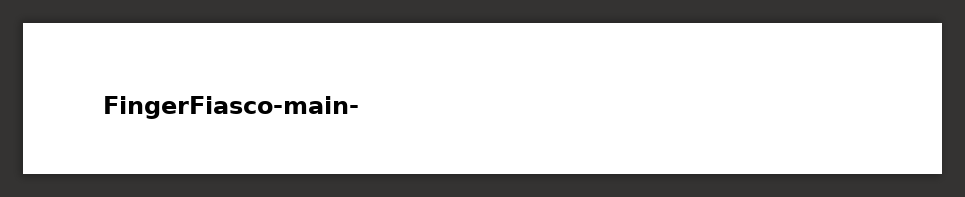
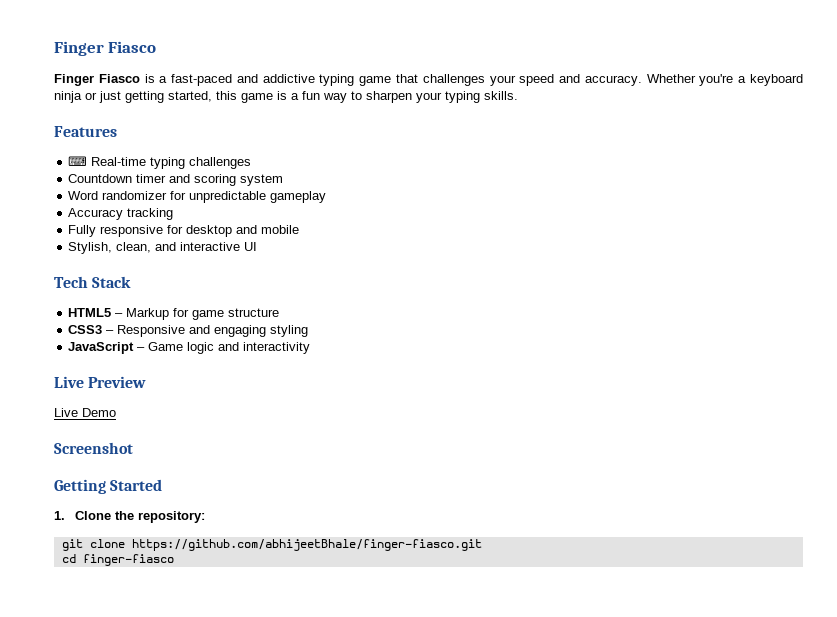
[103,96,359,119] FingerFiasco-main- -> [54,41,157,56] [54,74,804,86] [54,91,518,103] [54,126,117,137] [68,156,252,169] [68,174,284,186] [68,191,327,203] [68,208,174,220] [68,225,300,237] [68,242,258,254] [54,276,132,288] [68,308,280,320] [68,325,309,337] [68,342,311,354] [54,376,147,388] [54,408,116,417] [54,442,133,454] [54,479,163,494] [54,511,205,523] [61,539,482,551] [61,554,174,566] Finger Fiasco // Finger Fiasco is a fast-paced and addictive typing game that challenges your speed and accuracy. Whether you're a keyboard ninja or just getting started, this game is a fun way to sharpen your typing skills. // Features // ⌨ Real-time typing challenges // Countdown timer and scoring system // Word randomizer for unpredictable gameplay // Accuracy tracking // Fully responsive for desktop and mobile // Stylish, clean, and interactive UI // Tech Stack // HTML5 – Markup for game structure // CSS3 – Responsive and engaging styling // JavaScript – Game logic and interactivity // Live Preview // Live Demo // Screenshot // Getting Started // 1. Clone the repository: // git clone https://github.com/abhijeetBhale/finger-fiasco.git // cd finger-fiasco

